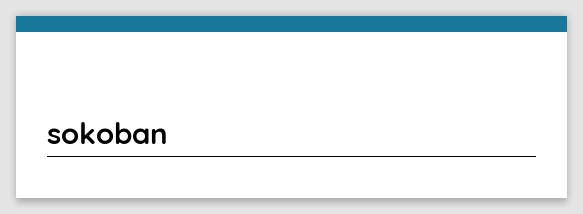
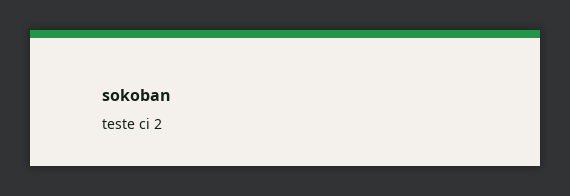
(168, 133) none -> [102,118,162,129] // teste ci 2

